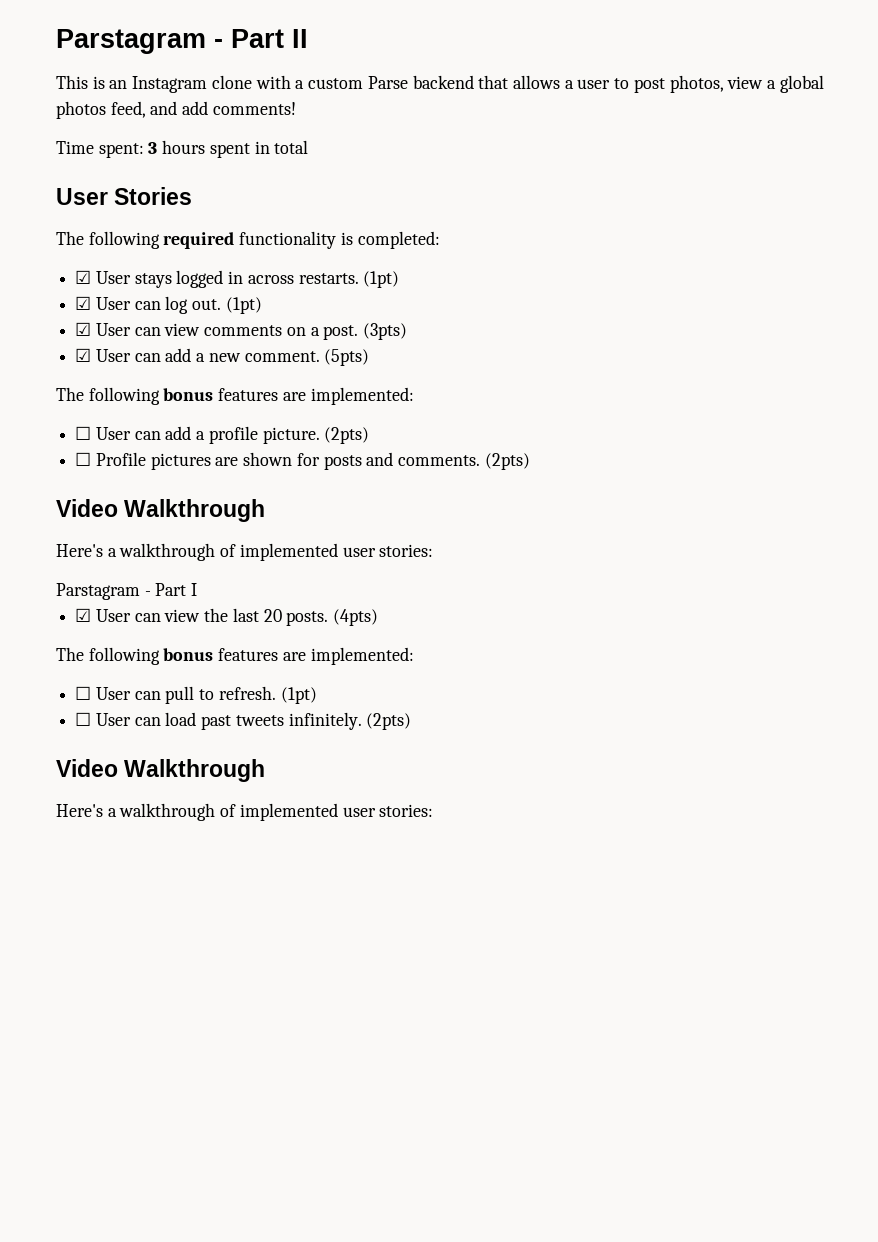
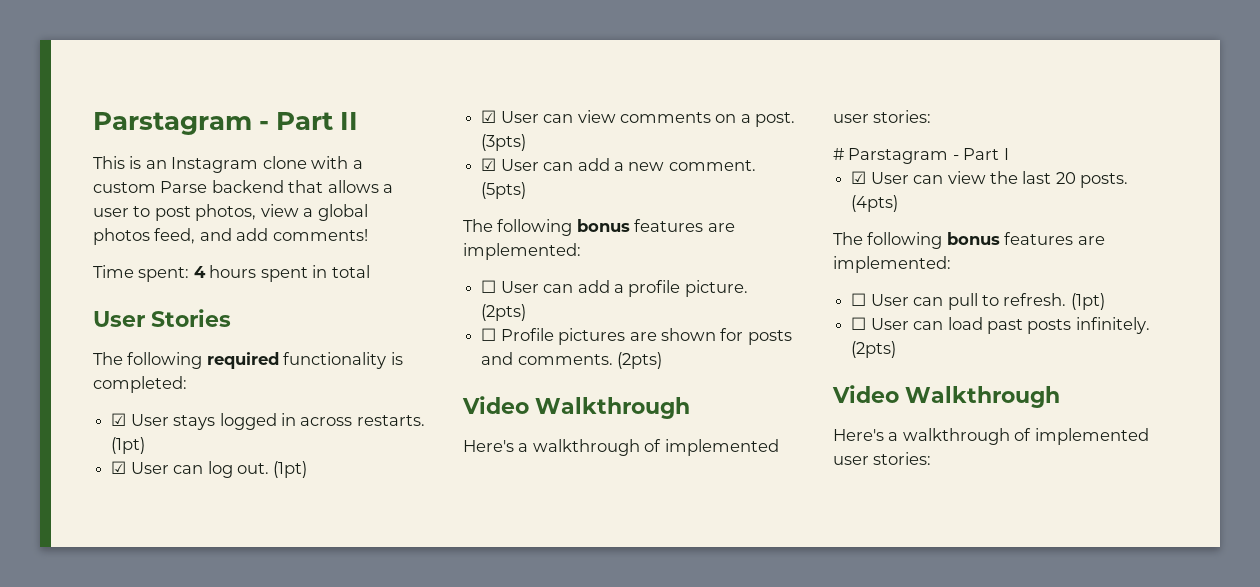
[148,142,158,154] 3 -> [193,266,206,278] 4
(434, 550) none -> [833,148,844,160] #
[235,715,284,726] tweets -> [1027,319,1072,334] posts

